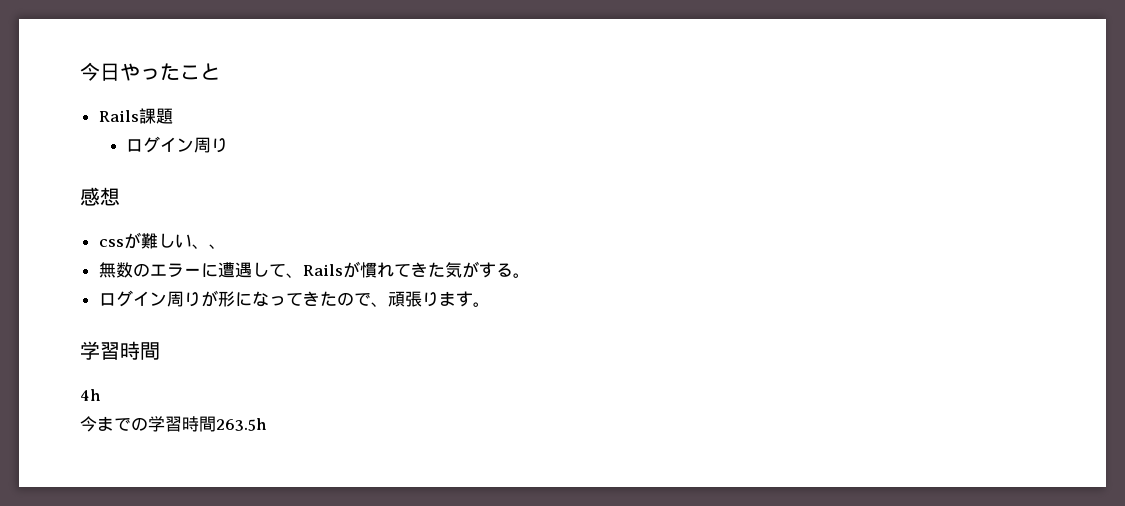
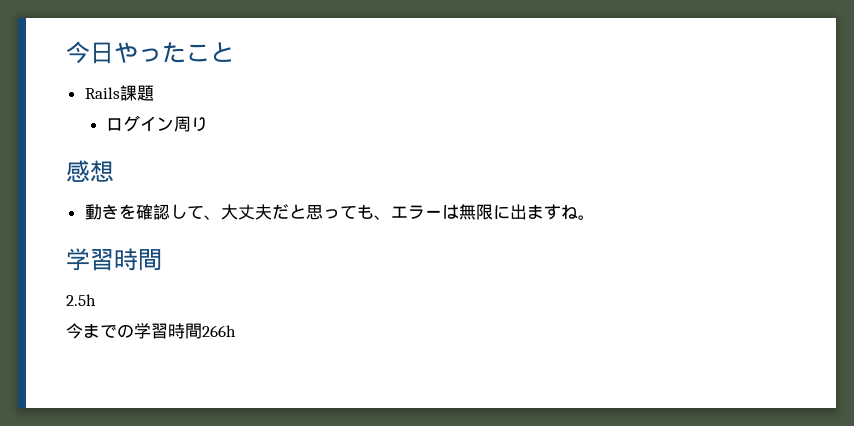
[98,232,226,249] [98,261,530,278] [98,290,473,307] cssが難しい、、 // 無数のエラーに遭遇して、Railsが慣れてきた気がする。 // ログイン周りが形になってきたので、頑張ります -> [84,204,578,220] 動きを確認して、大丈夫だと思っても、エラーは無限に出ますね
[80,389,101,401] 4h -> [66,294,96,306] 2.5h
[216,418,267,431] 263.5h -> [202,325,236,337] 266h

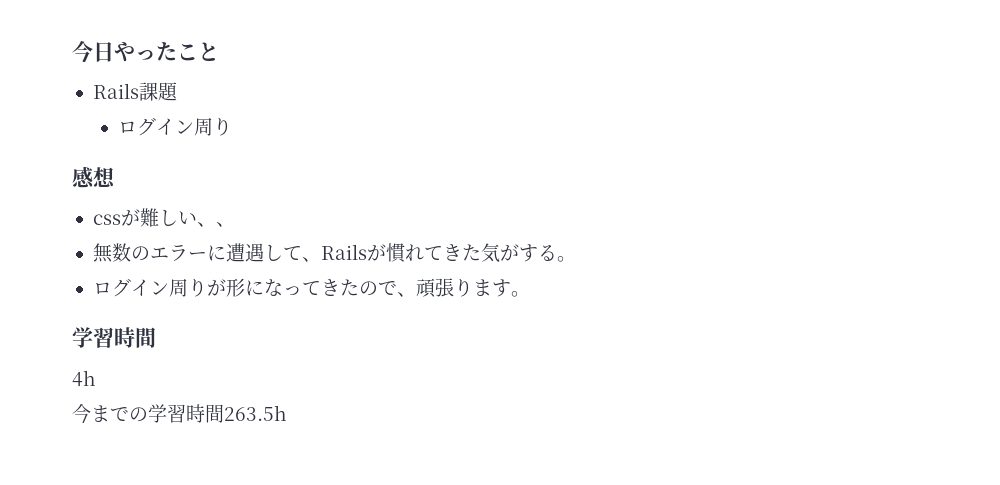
[84,204,578,220] 動きを確認して、大丈夫だと思っても、エラーは無限に出ますね -> [92,208,235,227] [92,243,576,263] [92,278,511,298] cssが難しい、、 // 無数のエラーに遭遇して、Railsが慣れてきた気がする。 // ログイン周りが形になってきたので、頑張ります
[66,294,96,306] 2.5h -> [72,370,96,387] 4h
[202,325,236,337] 266h -> [224,405,287,421] 263.5h

